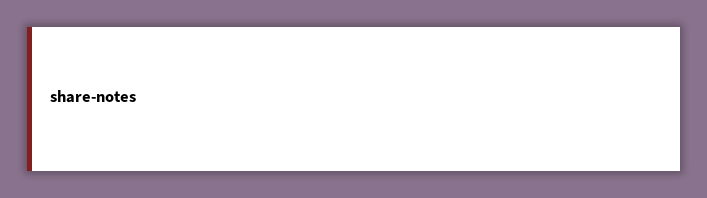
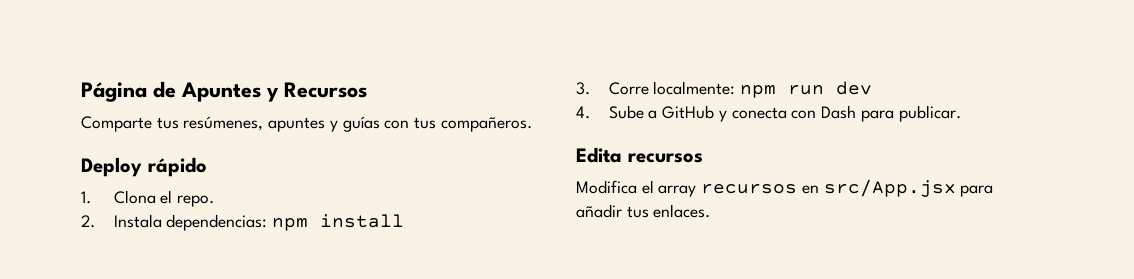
[50,90,136,103] share-notes -> [81,81,367,102] [81,116,532,132] [81,157,207,177] [81,190,215,207] [81,214,405,231] [576,81,873,98] [576,105,961,122] [576,147,703,163] [576,179,994,197] [576,204,711,218] Página de Apuntes y Recursos // Comparte tus resúmenes, apuntes y guías con tus compañeros. // Deploy rápido // 1. Clona el repo. // 2. Instala dependencias: npm install // 3. Corre localmente: npm run dev // 4. Sube a GitHub y conecta con Dash para publicar. // Edita recursos // Modifica el array recursos en src/App.jsx para añadir tus enlaces.

